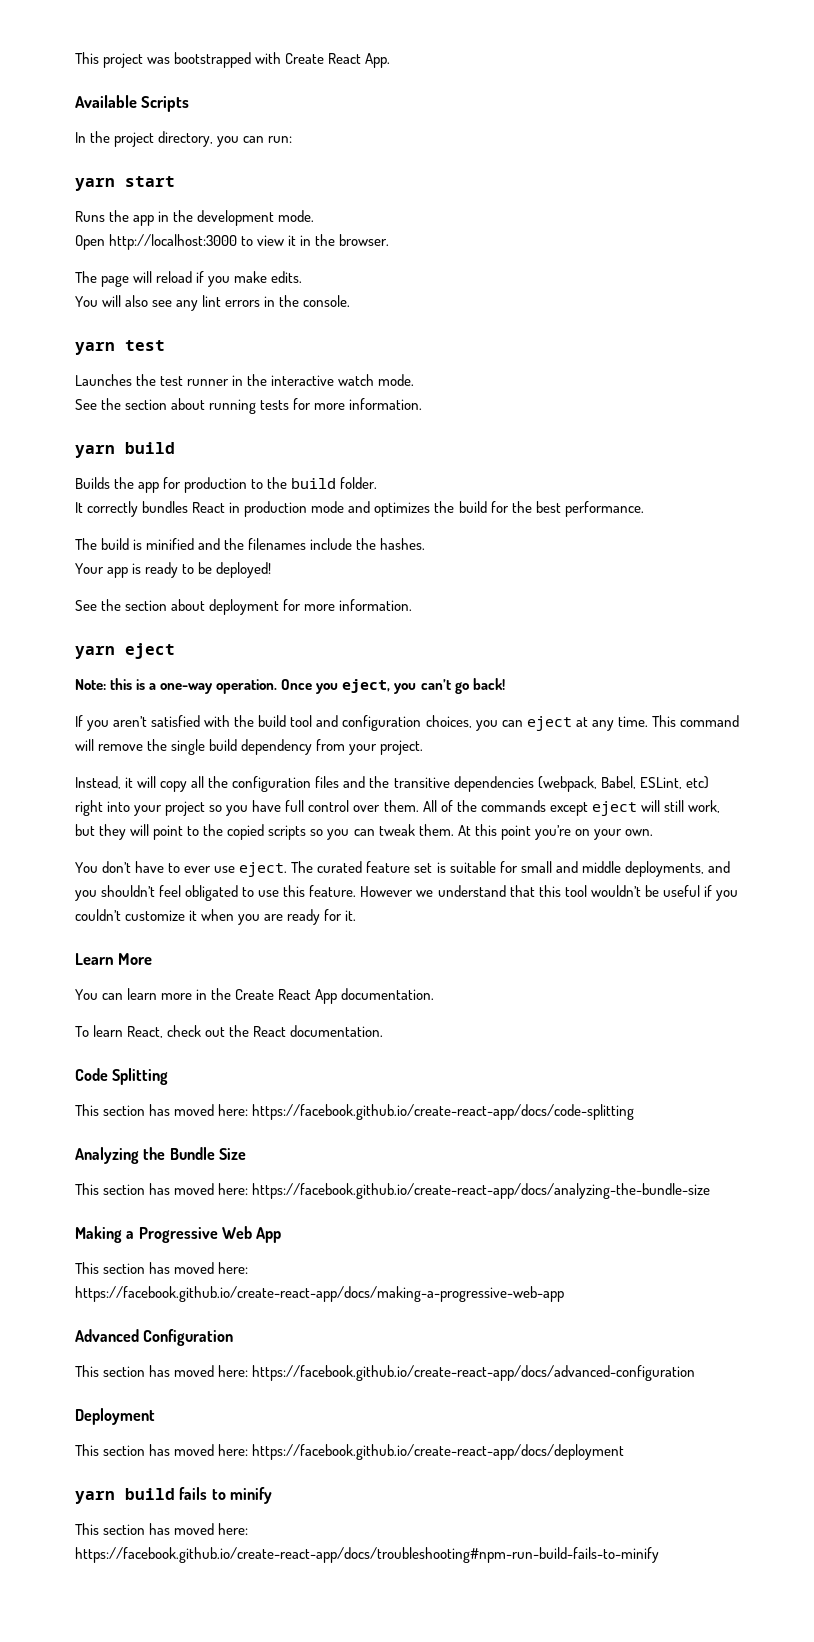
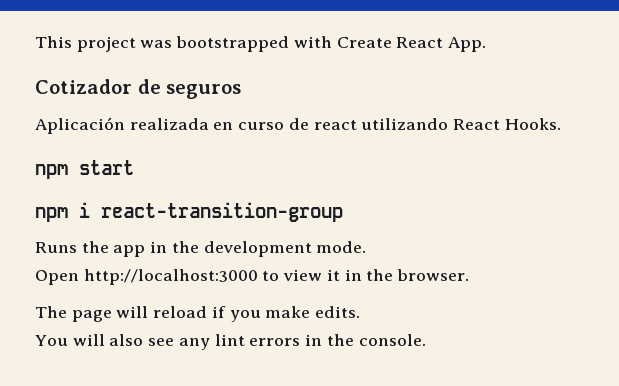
[75,95,190,112] [75,131,293,147] [75,176,175,191] Available Scripts // In the project directory, you can run: // yarn start -> [35,79,242,99] [35,117,561,134] [35,160,134,179] [35,202,343,222] Cotizador de seguros // Aplicación realizada en curso de react utilizando React Hooks. // npm start // npm i react-transition-group
[75,340,165,355] [75,374,415,386] [75,398,423,414] [75,442,175,458] [75,477,378,493] [75,501,644,517] [75,538,426,550] [75,562,272,578] [75,599,413,615] [75,643,175,659] [75,678,505,694] [75,715,739,731] [75,739,424,755] [75,776,709,792] [75,800,720,816] [75,824,653,840] [75,861,730,877] [75,885,738,901] [75,909,357,925] [75,953,153,965] [75,988,435,1004] [75,1025,384,1038] [75,1068,169,1085] [75,1104,635,1120] [75,1147,246,1164] [75,1183,711,1199] [75,1226,282,1243] [75,1262,249,1274] [75,1286,564,1302] [75,1329,234,1346] [75,1365,696,1381] [75,1408,155,1425] [75,1444,625,1460] [75,1487,272,1504] [75,1523,249,1535] [75,1547,659,1563] // yarn test // Launches the test runner in the interactive watch mode. // See the section about running tests for more information. // yarn build // Builds the app for production to the build folder. // It correctly bundles React in production mode and optimizes the build for the best performance. // The build is minified and the filenames include the hashes. // Your app is ready to be deployed! // See the section about deployment for more information. // yarn eject // Note: this is a one-way operation. Once you eject, you can’t go back! // If you aren’t satisfied with the build tool and configuration choices, you can eject at any time. This command will remove the single build dependency from your project. // Instead, it will copy all the configuration files and the transitive dependencies (webpack, Babel, ESLint, etc) right into your project so you have full control over them. All of the commands except eject will still work, but they will point to the copied scripts so you can tweak them. At this point you’re on your own. // You don’t have to ever use eject. The curated feature set is suitable for small and middle deployments, and you shouldn’t feel obligated to use this feature. However we understand that this tool wouldn’t be useful if you couldn’t customize it when you are ready for it. // Learn More // You can learn more in the Create React App documentation. // To learn React, check out the React documentation. // Code Splitting // This section has moved here: https://facebook.github.io/create-react-app/docs/code-splitting // Analyzing the Bundle Size // This section has moved here: https://facebook.github.io/create-react-app/docs/analyzing-the-bundle-size // Making a Progressive Web App // This section has moved here: https://facebook.github.io/create-react-app/docs/making-a-progressive-web-app // Advanced Configuration // This section has moved here: https://facebook.github.io/create-react-app/docs/advanced-configuration // Deployment // This section has moved here: https://facebook.github.io/create-react-app/docs/deployment // yarn build fails to minify // This section has moved here: https://facebook.github.io/create-react-app/docs/troubleshooting#npm-run-build-fails-to-minify -> (426, 340) none

